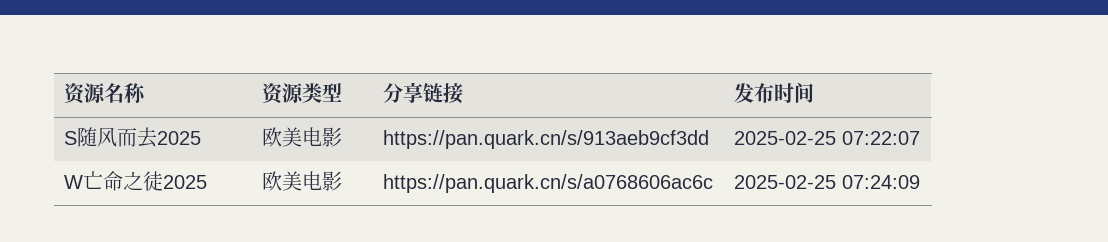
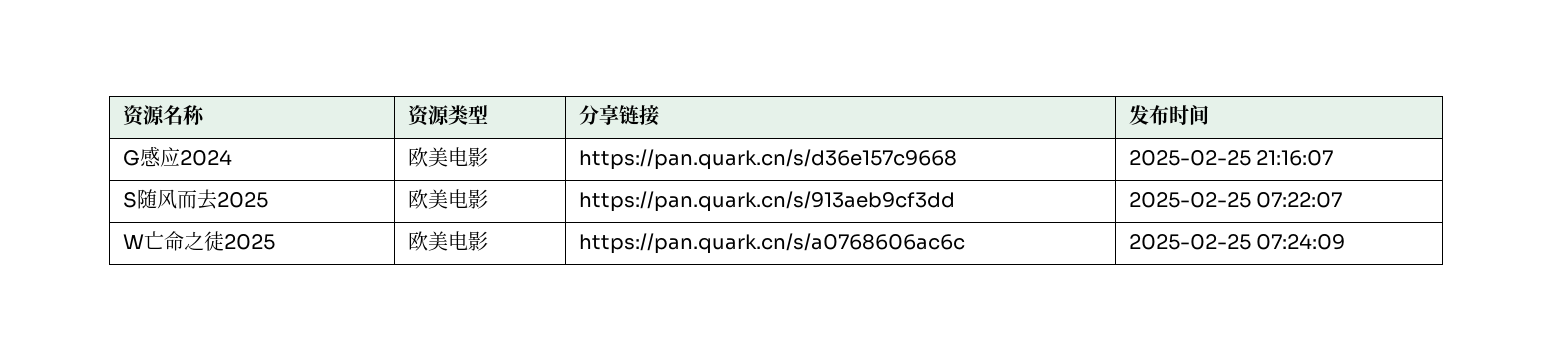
(814, 93) none -> [122,146,232,167] [407,147,488,167] [578,149,957,170] [1128,150,1334,166] // G感应2024 | 欧美电影 | https://pan.quark.cn/s/d36e157c9668 | 2025-02-25 21:16:07

